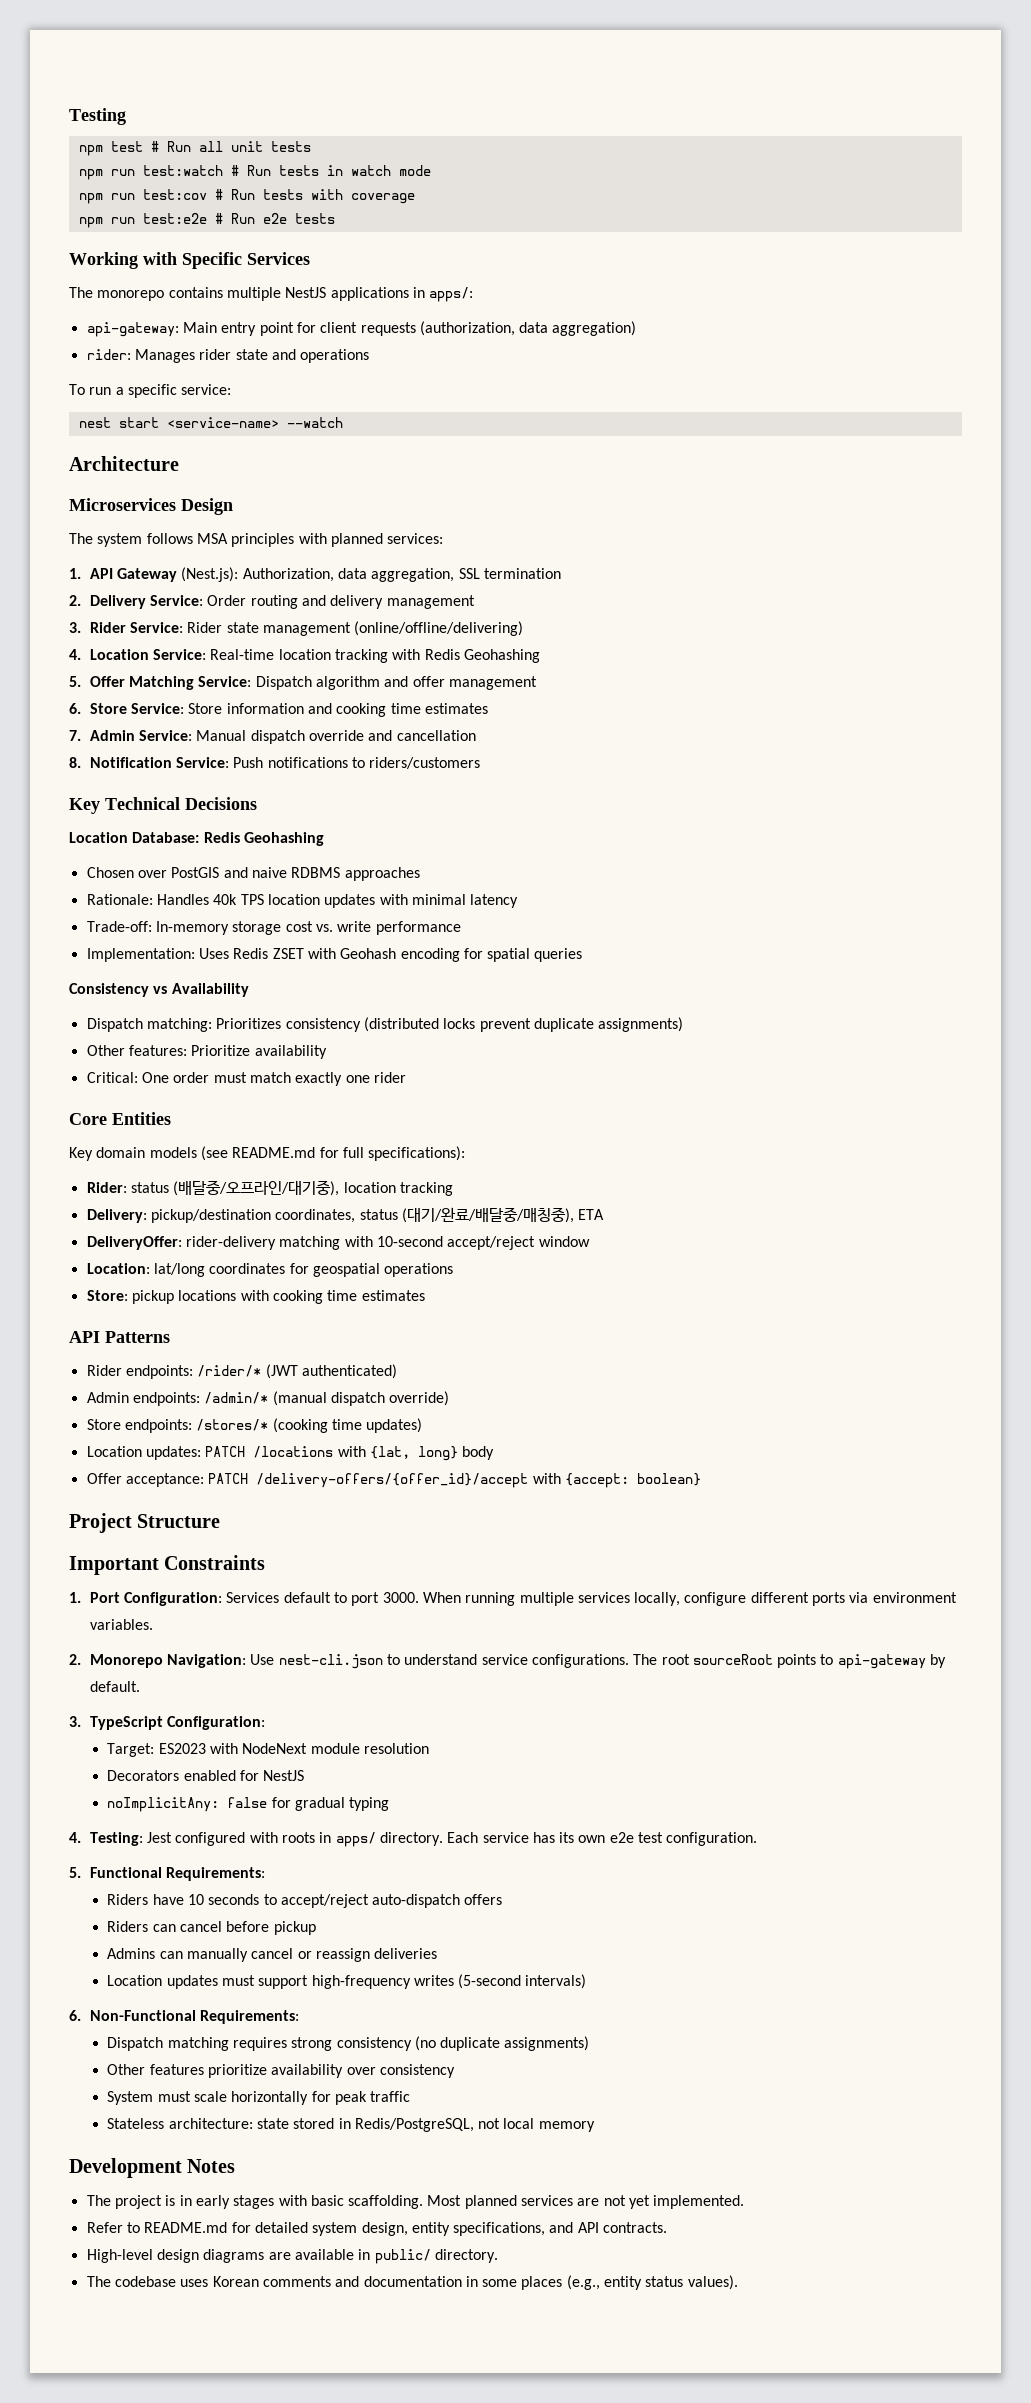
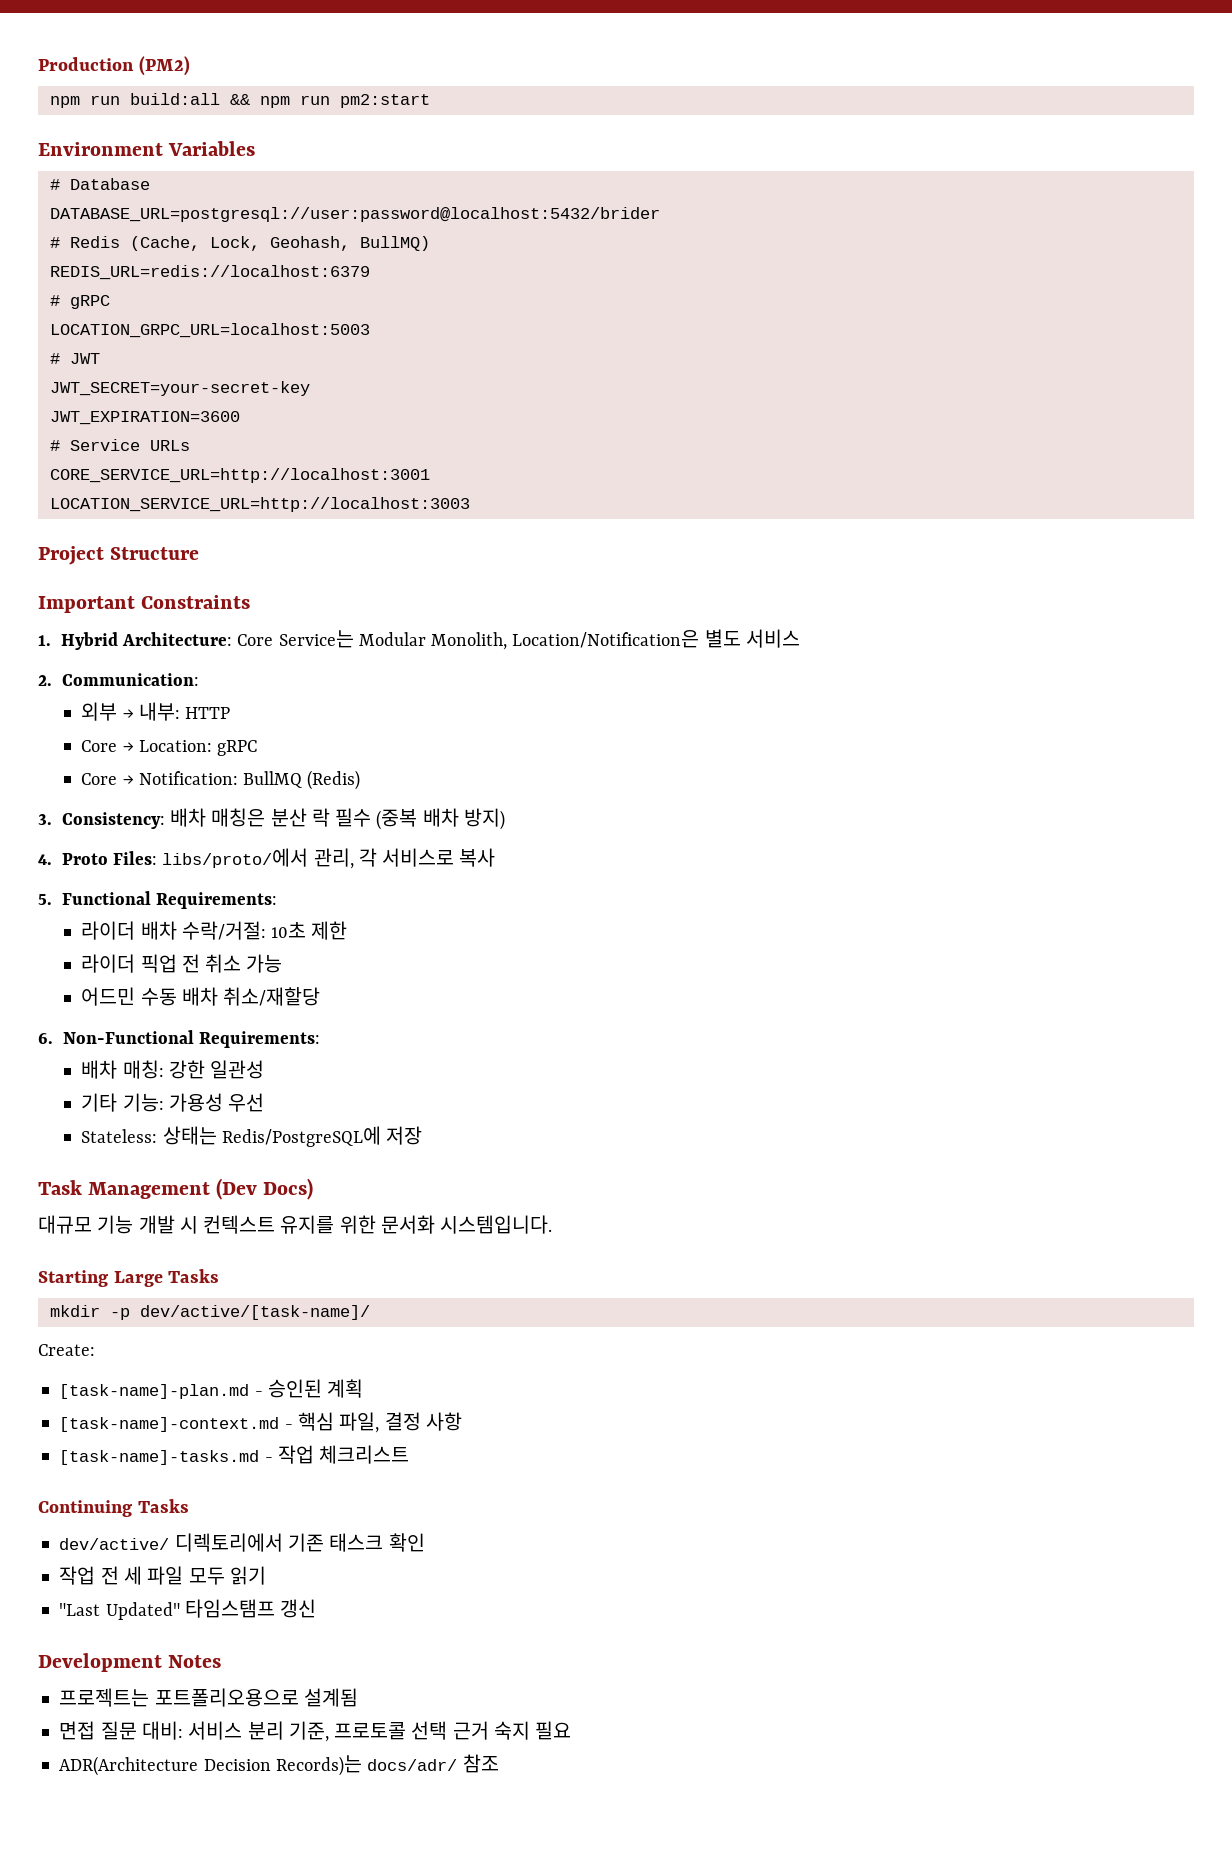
[69,108,126,125] [78,141,311,156] [78,165,431,180] [78,189,415,204] [78,213,335,228] [69,252,310,269] [69,287,474,302] [86,321,637,337] [86,349,370,363] [69,384,232,398] [78,417,343,428] [69,456,179,471] [69,498,233,515] [69,533,444,547] [69,567,561,582] [69,595,475,609] [69,621,524,636] [69,649,540,663] [69,676,537,690] [69,703,488,717] [69,730,476,744] [69,757,481,769] [69,797,257,814] [69,832,324,846] [86,867,420,881] [86,894,519,908] [86,921,461,935] [86,948,583,962] [69,983,249,997] [86,1017,684,1032] [86,1045,327,1059] [86,1072,406,1086] [69,1112,171,1125] [69,1146,466,1161] [86,1180,453,1196] [86,1207,605,1223] [86,1236,590,1250] [86,1263,454,1277] [86,1290,425,1304] [69,1331,170,1343] [86,1364,397,1379] [86,1391,450,1406] [86,1418,423,1433] [86,1446,495,1461] [86,1473,701,1488] Testing // npm test # Run all unit tests // npm run test:watch # Run tests in watch mode // npm run test:cov # Run tests with coverage // npm run test:e2e # Run e2e tests // Working with Specific Services // The monorepo contains multiple NestJS applications in apps/: // api-gateway: Main entry point for client requests (authorization, data aggregation) // rider: Manages rider state and operations // To run a specific service: // nest start <service-name> --watch // Architecture // Microservices Design // The system follows MSA principles with planned services: // 1. API Gateway (Nest.js): Authorization, data aggregation, SSL termination // 2. Delivery Service: Order routing and delivery management // 3. Rider Service: Rider state management (online/offline/delivering) // 4. Location Service: Real-time location tracking with Redis Geohashing // 5. Offer Matching Service: Dispatch algorithm and offer management // 6. Store Service: Store information and cooking time estimates // 7. Admin Service: Manual dispatch override and cancellation // 8. Notification Service: Push notifications to riders/customers // Key Technical Decisions // Location Database: Redis Geohashing // Chosen over PostGIS and naive RDBMS approaches // Rationale: Handles 40k TPS location updates with minimal latency // Trade-off: In-memory storage cost vs. write performance // Implementation: Uses Redis ZSET with Geohash encoding for spatial queries // Consistency vs Availability // Dispatch matching: Prioritizes consistency (distributed locks prevent duplicate assignments) // Other features: Prioritize availability // Critical: One order must match exactly one rider // Core Entities // Key domain models (see README.md for full specifications): // Rider: status (배달중/오프라인/대기중), location tracking // Delivery: pickup/destination coordinates, status (대기/완료/배달중/매칭중), ETA // DeliveryOffer: rider-delivery matching with 10-second accept/reject window // Location: lat/long coordinates for geospatial operations // Store: pickup locations with cooking time estimates // API Patterns // Rider endpoints: /rider/* (JWT authenticated) // Admin endpoints: /admin/* (manual dispatch override) // Store endpoints: /stores/* (cooking time updates) // Location updates: PATCH /locations with {lat, long} body // Offer acceptance: PATCH /delivery-offers/{offer_id}/accept with {accept: boolean} -> [38,56,190,76] [49,93,430,108] [38,141,256,156] [49,178,150,190] [49,207,660,222] [49,236,430,251] [49,265,370,280] [49,295,110,309] [49,323,370,338] [49,353,100,364] [49,381,310,396] [49,411,240,425] [49,439,190,451] [49,468,430,483] [49,497,470,512] Production (PM2) // npm run build:all && npm run pm2:start // Environment Variables // # Database // DATABASE_URL=postgresql://user:password@localhost:5432/brider // # Redis (Cache, Lock, Geohash, BullMQ) // REDIS_URL=redis://localhost:6379 // # gRPC // LOCATION_GRPC_URL=localhost:5003 // # JWT // JWT_SECRET=your-secret-key // JWT_EXPIRATION=3600 // # Service URLs // CORE_SERVICE_URL=http://localhost:3001 // LOCATION_SERVICE_URL=http://localhost:3003
[89,1592,957,1606] [89,1619,153,1630] [69,1654,947,1669] [89,1681,140,1692] [69,1716,265,1730] [107,1743,429,1757] [107,1770,305,1781] [107,1797,390,1812] [69,1832,758,1847] [69,1867,265,1881] [107,1894,503,1908] [107,1921,316,1935] [107,1948,438,1962] [107,1974,587,1989] [69,2010,299,2024] [107,2036,590,2051] [107,2064,455,2078] [107,2091,411,2105] [107,2118,595,2132] [69,2158,236,2178] [86,2195,745,2209] [86,2222,668,2236] [86,2249,498,2264] [86,2275,738,2290] Port Configuration: Services default to port 3000. When running multiple services locally, configure different ports via environment variables. // 2. Monorepo Navigation: Use nest-cli.json to understand service configurations. The root sourceRoot points to api-gateway by default. // 3. TypeScript Configuration: // Target: ES2023 with NodeNext module resolution // Decorators enabled for NestJS // noImplicitAny: false for gradual typing // 4. Testing: Jest configured with roots in apps/ directory. Each service has its own e2e test configuration. // 5. Functional Requirements: // Riders have 10 seconds to accept/reject auto-dispatch offers // Riders can cancel before pickup // Admins can manually cancel or reassign deliveries // Location updates must support high-frequency writes (5-second intervals) // 6. Non-Functional Requirements: // Dispatch matching requires strong consistency (no duplicate assignments) // Other features prioritize availability over consistency // System must scale horizontally for peak traffic // Stateless architecture: state stored in Redis/PostgreSQL, not local memory // Development Notes // The project is in early stages with basic scaffolding. Most planned services are not yet implemented. // Refer to README.md for detailed system design, entity specifications, and API contracts. // High-level design diagrams are available in public/ directory. // The codebase uses Korean comments and documentation in some places (e.g., entity status values). -> [60,629,800,650] [38,673,199,686] [81,702,231,721] [81,740,258,756] [81,770,361,790] [38,808,505,830] [38,848,496,869] [38,891,278,909] [81,921,348,940] [81,954,283,973] [81,987,321,1006] [38,1030,321,1048] [81,1060,265,1079] [81,1093,265,1112] [81,1126,423,1147] [38,1178,314,1200] [38,1215,553,1234] [38,1269,220,1287] [49,1305,370,1320] [38,1344,95,1356] [59,1379,364,1399] [59,1412,462,1433] [59,1445,410,1465] [38,1499,189,1517] [59,1533,425,1552] [59,1566,266,1585] [59,1599,317,1620] [38,1653,222,1672] [59,1688,358,1707] [59,1721,572,1742] [59,1754,499,1776] Hybrid Architecture: Core Service는 Modular Monolith, Location/Notification은 별도 서비스 // 2. Communication: // 외부 → 내부: HTTP // Core → Location: gRPC // Core → Notification: BullMQ (Redis) // 3. Consistency: 배차 매칭은 분산 락 필수 (중복 배차 방지) // 4. Proto Files: libs/proto/에서 관리, 각 서비스로 복사 // 5. Functional Requirements: // 라이더 배차 수락/거절: 10초 제한 // 라이더 픽업 전 취소 가능 // 어드민 수동 배차 취소/재할당 // 6. Non-Functional Requirements: // 배차 매칭: 강한 일관성 // 기타 기능: 가용성 우선 // Stateless: 상태는 Redis/PostgreSQL에 저장 // Task Management (Dev Docs) // 대규모 기능 개발 시 컨텍스트 유지를 위한 문서화 시스템입니다. // Starting Large Tasks // mkdir -p dev/active/[task-name]/ // Create: // [task-name]-plan.md - 승인된 계획 // [task-name]-context.md - 핵심 파일, 결정 사항 // [task-name]-tasks.md - 작업 체크리스트 // Continuing Tasks // dev/active/ 디렉토리에서 기존 태스크 확인 // 작업 전 세 파일 모두 읽기 // "Last Updated" 타임스탬프 갱신 // Development Notes // 프로젝트는 포트폴리오용으로 설계됨 // 면접 질문 대비: 서비스 분리 기준, 프로토콜 선택 근거 숙지 필요 // ADR(Architecture Decision Records)는 docs/adr/ 참조

